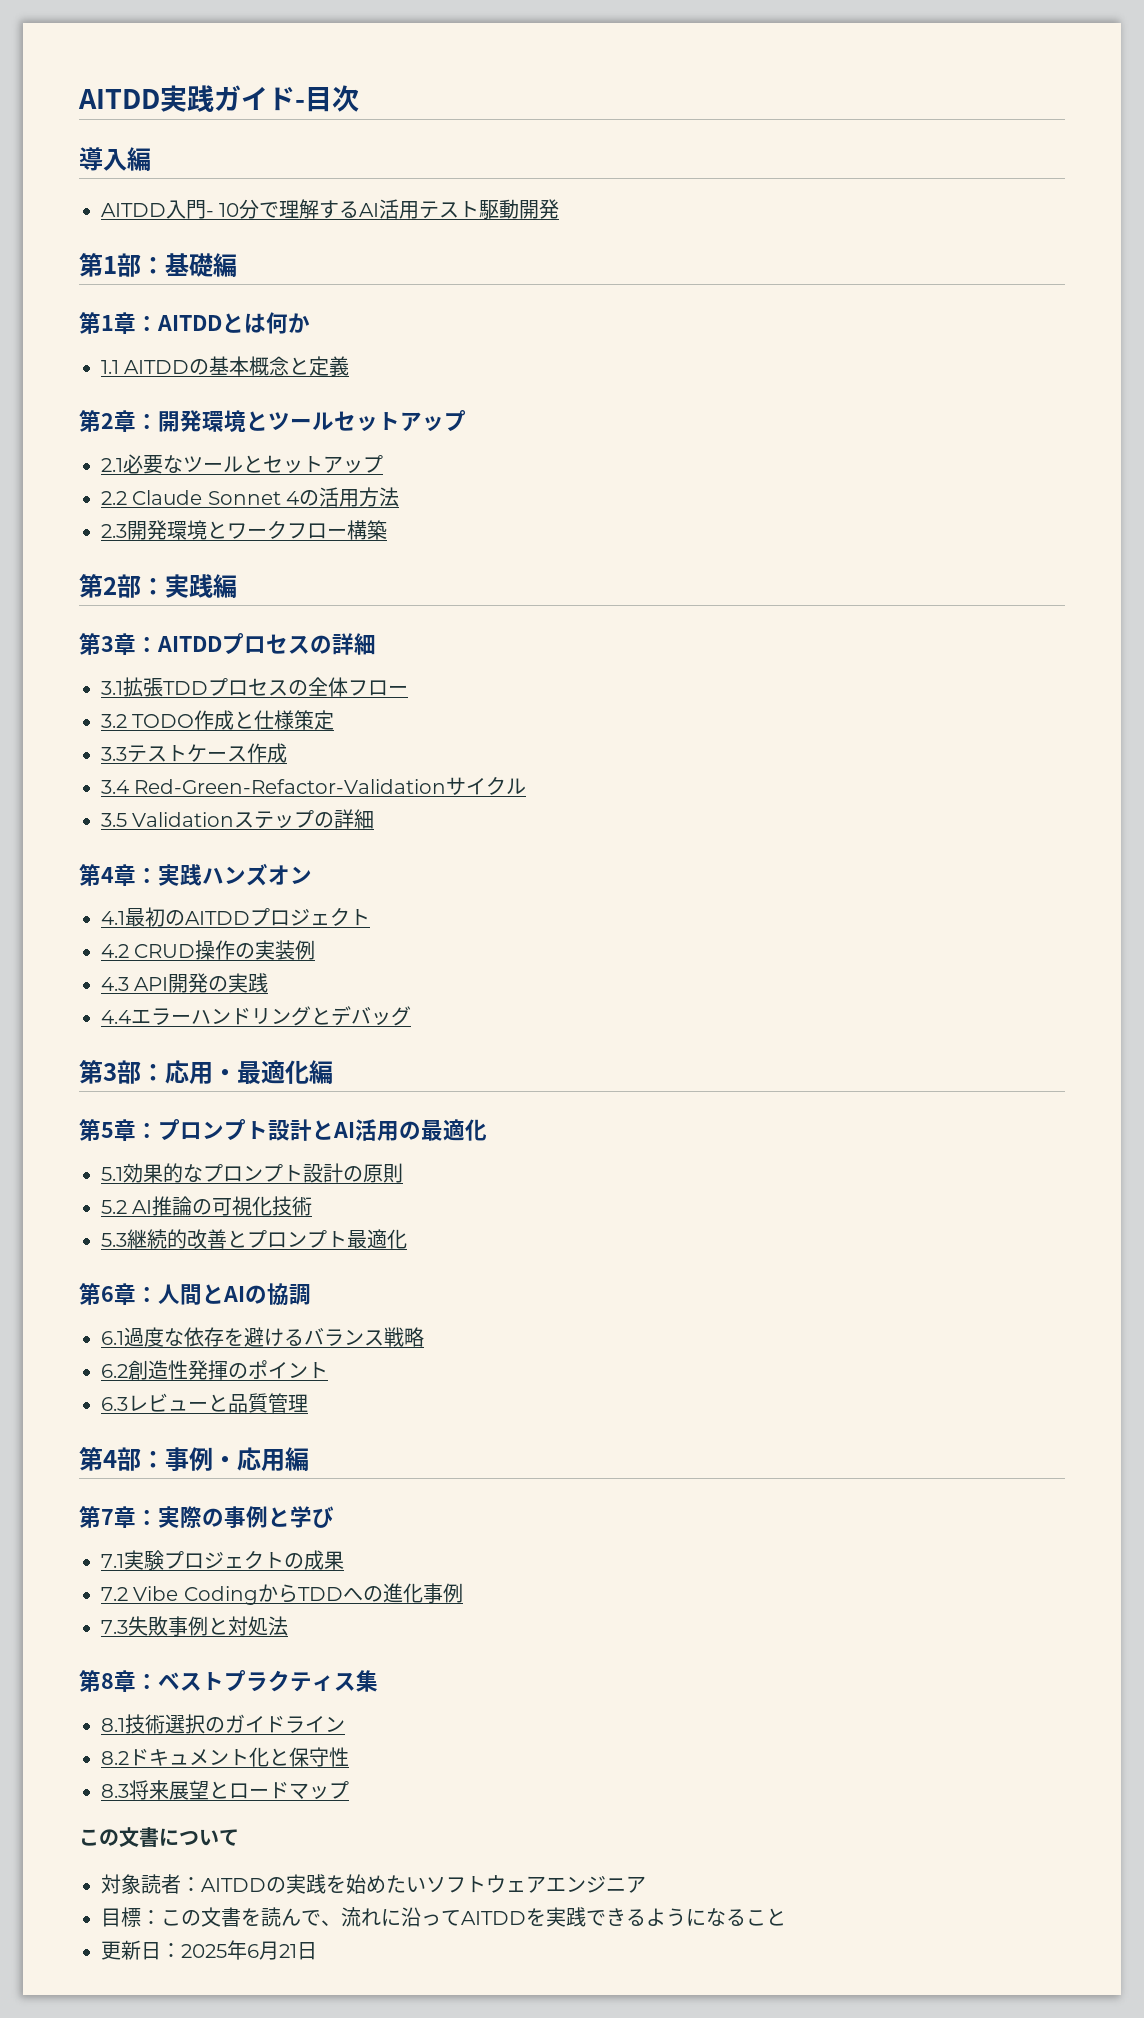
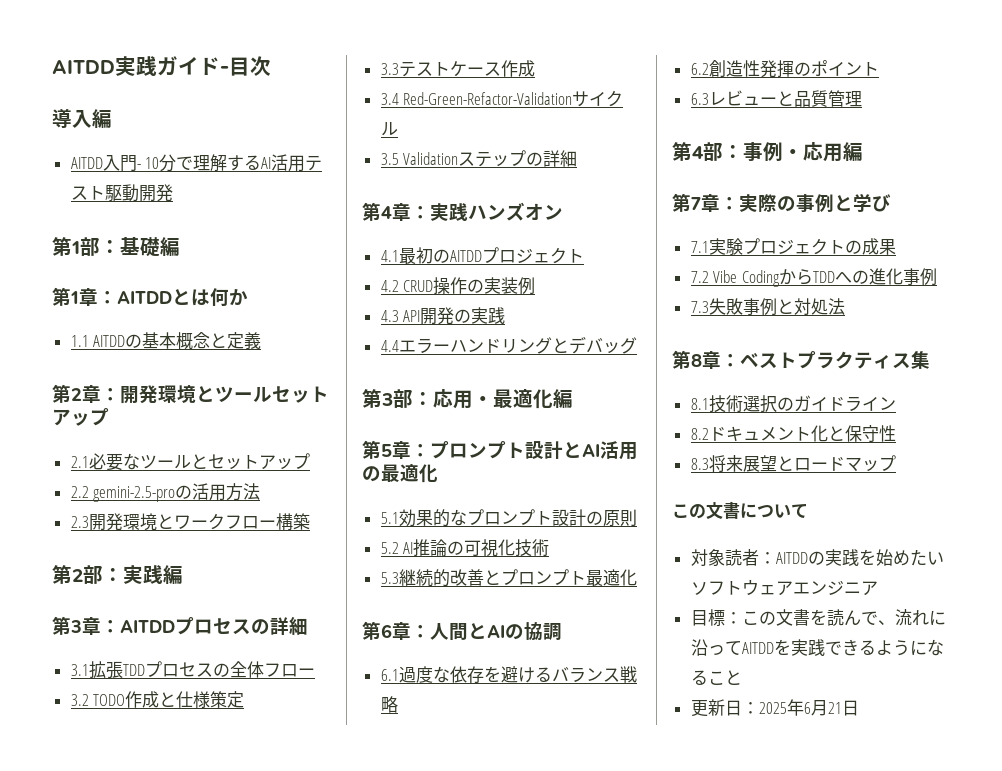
[132,490,300,505] Claude Sonnet 4 -> [93,486,176,502] gemini-2.5-pro

